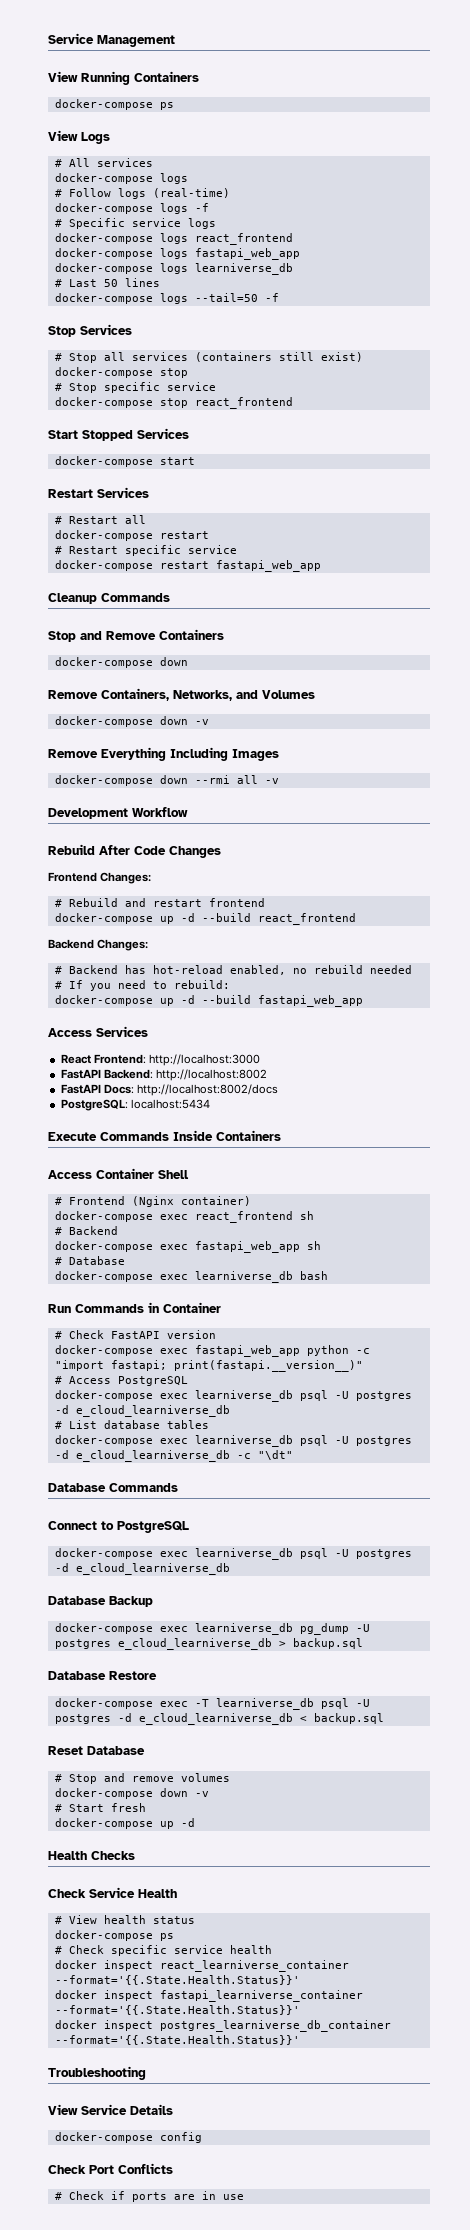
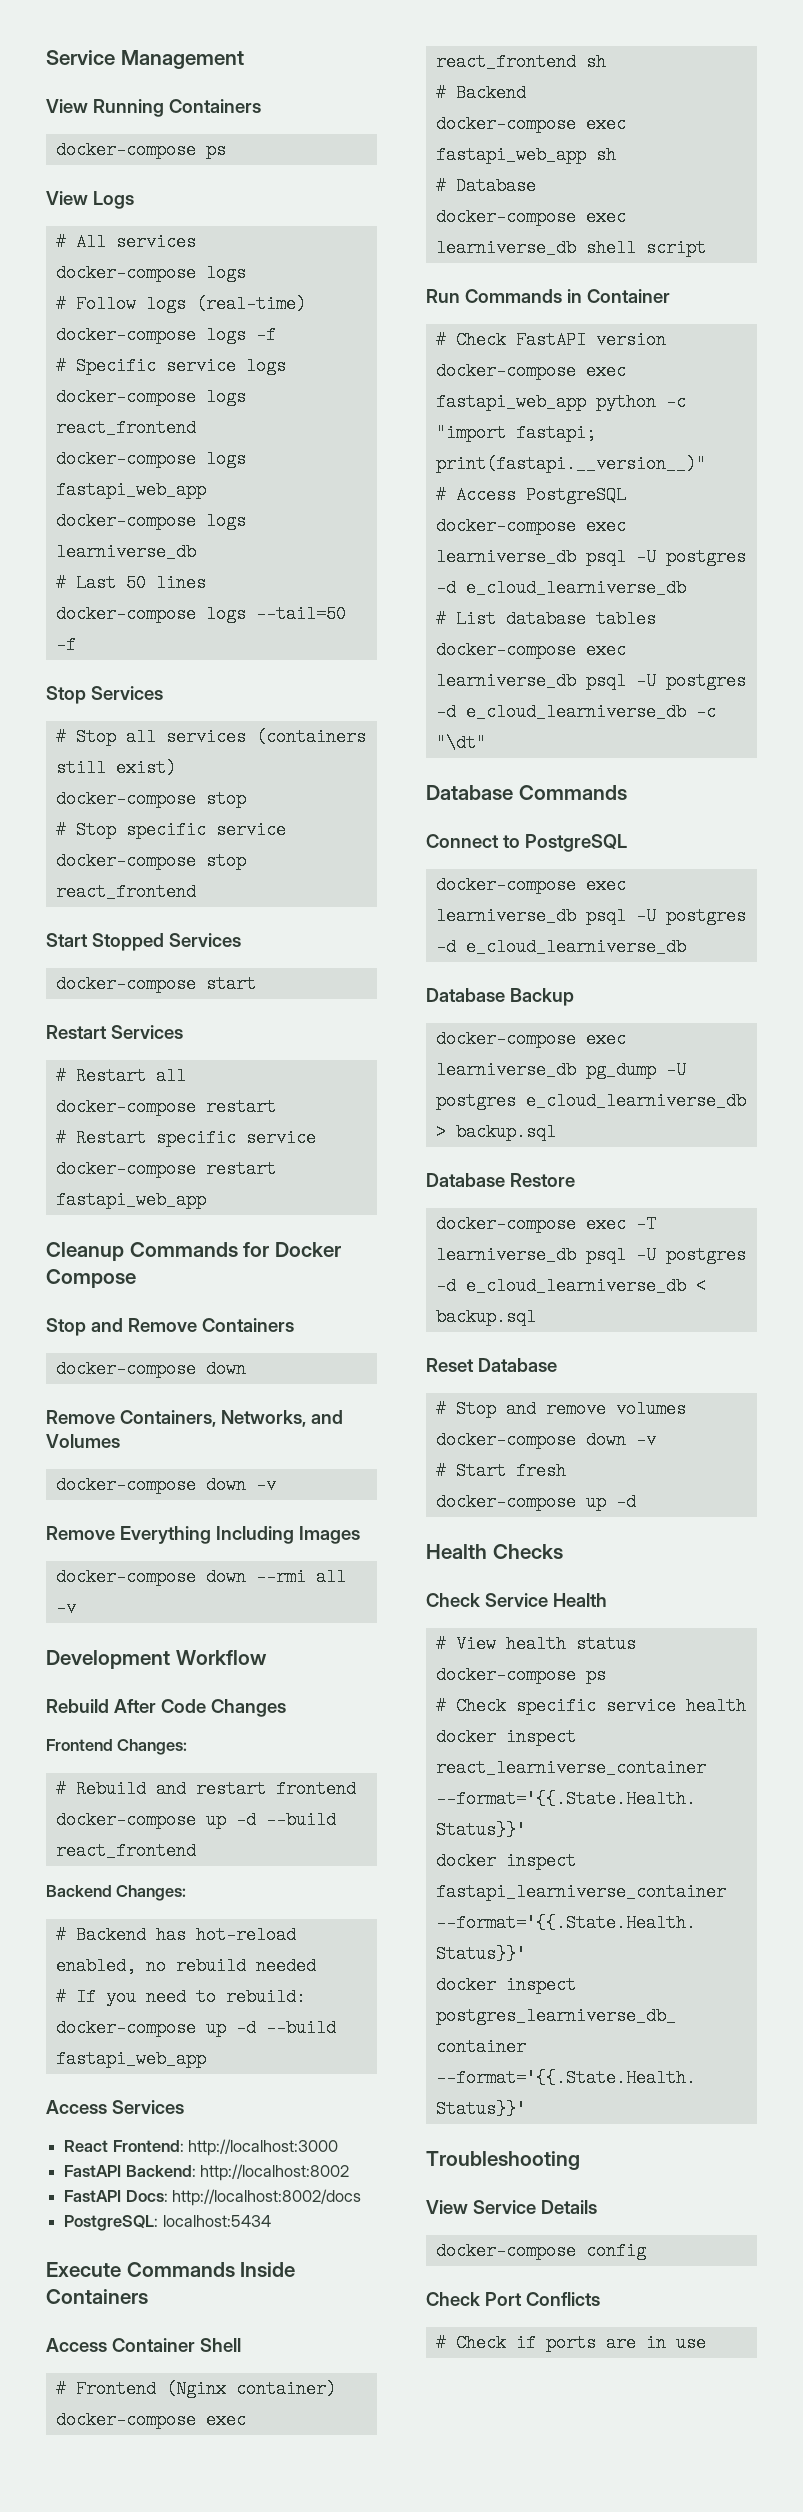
(170, 597) none -> [243,1242,341,1257] [46,1269,136,1288] for Docker Compose
[299,1271,328,1280] bash -> [585,239,706,257] shell script

